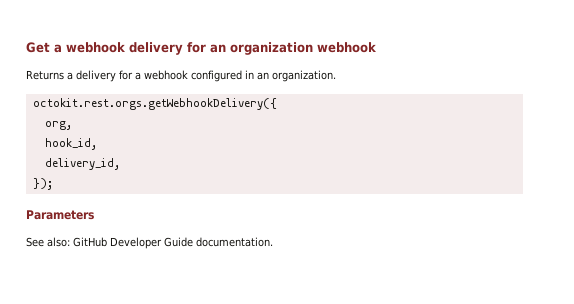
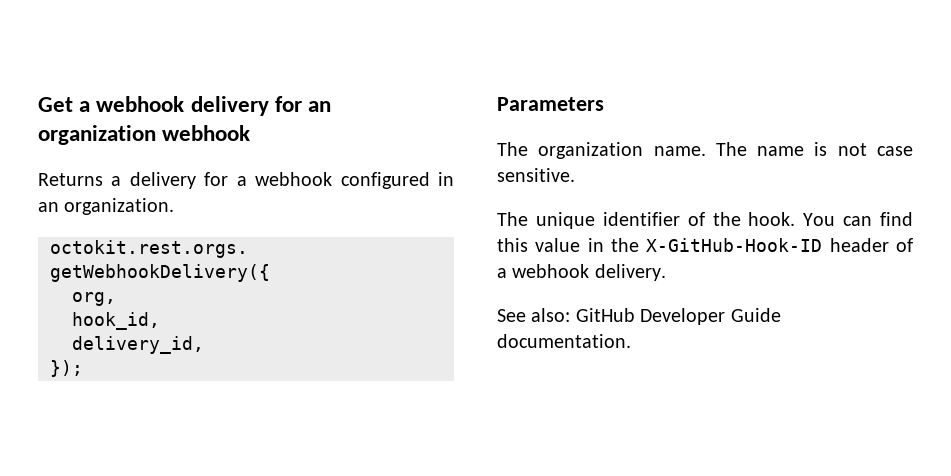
(94, 215) none -> [497,142,913,159] [497,168,575,182] [497,212,913,229] [497,238,913,252] [497,264,666,281] // The organization name. The name is not case sensitive. // The unique identifier of the hook. You can find this value in the X-GitHub-Hook-ID header of a webhook delivery.

